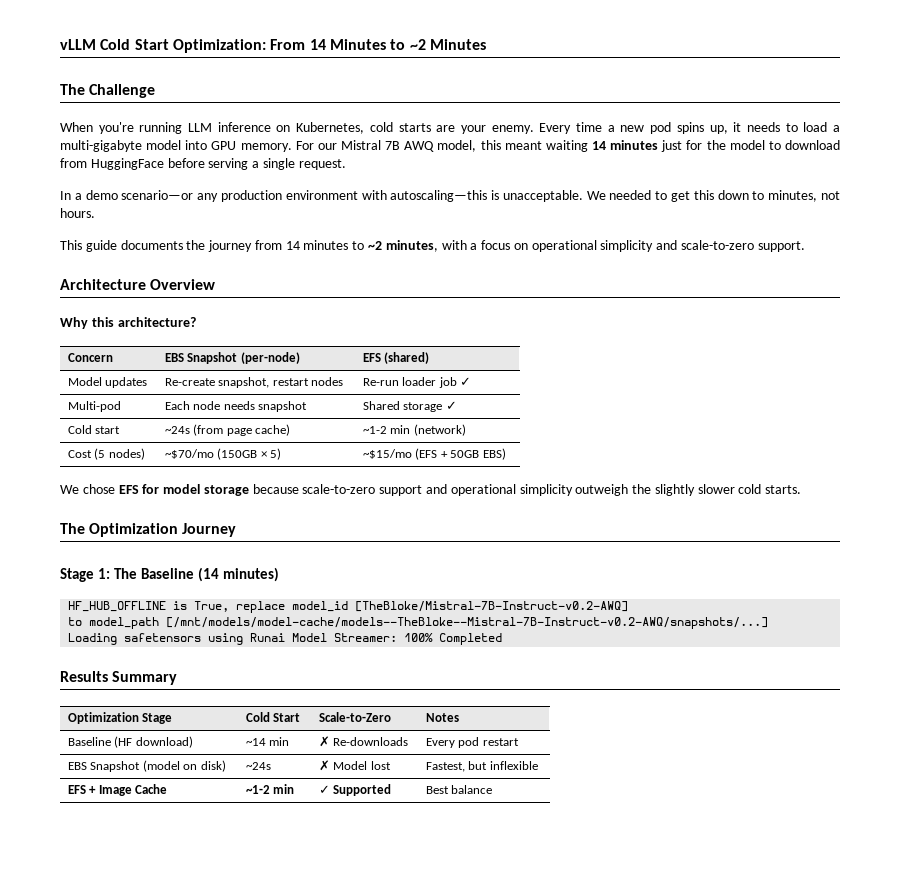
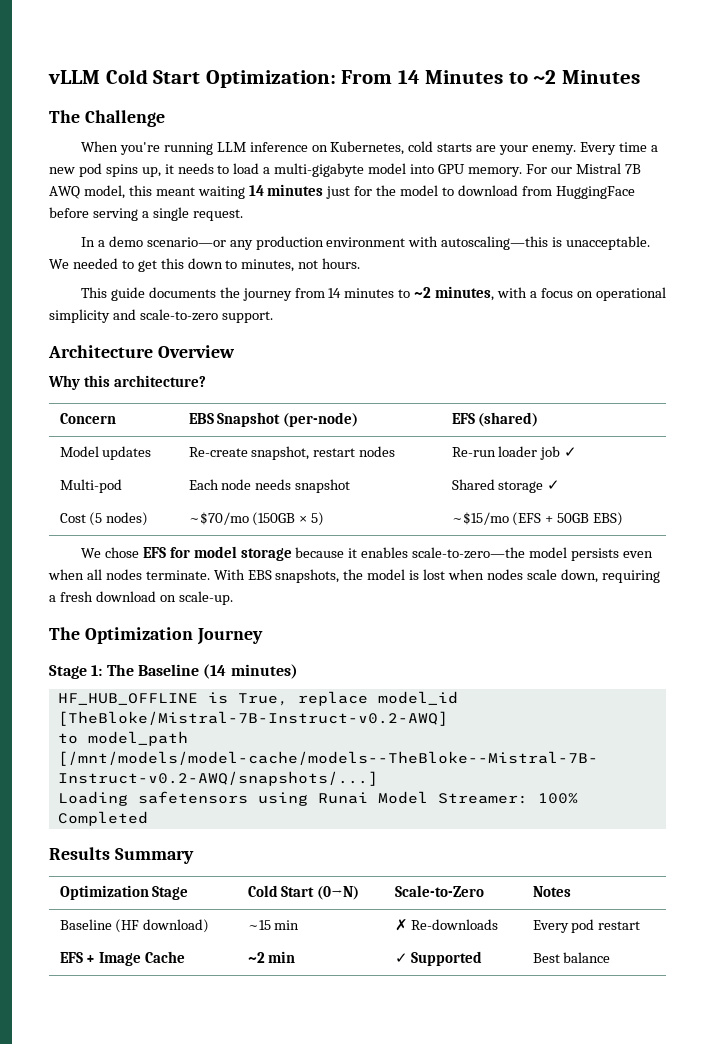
[68,425,121,434] [165,424,291,436] [363,424,466,436] // Cold start | ~24s (from page cache) | ~1-2 min (network) -> (561, 485) none
[302,484,802,496] scale-to-zero support and operational simplicity outweigh the slightly slower cold starts. -> [348,547,653,561] [48,569,660,583] [49,591,233,605] it enables scale-to-zero—the model persists even when all nodes terminate. With EBS snapshots, the model is lost when nodes scale down, requiring a fresh download on scale-up.
(301, 717) none -> [317,886,360,900] (0→N)
[246,738,267,746] ~14 -> [247,920,271,930] ~15
[68,760,226,772] [246,762,272,770] [319,760,391,771] [426,761,538,772] // EBS Snapshot (model on disk) | ~24s | ✗ Model lost | Fastest, but inflexible -> (641, 925) none
[246,785,271,794] ~1-2 -> [247,952,265,963] ~2

